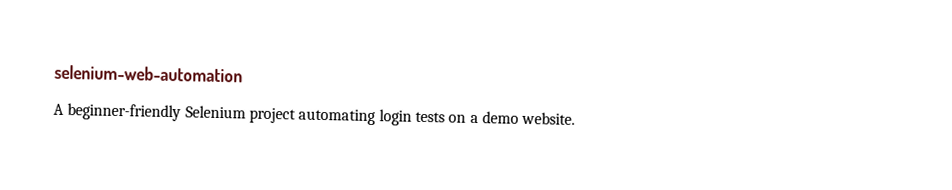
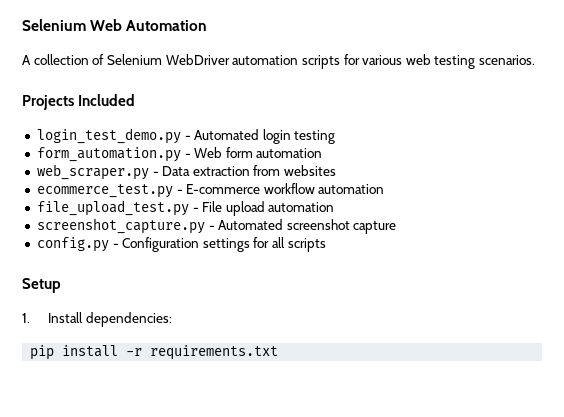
[54,64,243,83] [53,103,576,126] selenium-web-automation // A beginner-friendly Selenium project automating login tests on a demo website. -> [22,19,208,31] [22,54,536,69] [22,94,136,110] [36,128,336,144] [36,147,323,162] [36,164,337,180] [36,183,385,198] [36,200,335,216] [36,218,397,234] [36,237,326,252] [22,278,61,293] [22,312,172,327] [30,345,279,360] Selenium Web Automation // A collection of Selenium WebDriver automation scripts for various web testing scenarios. // Projects Included // login_test_demo.py - Automated login testing // form_automation.py - Web form automation // web_scraper.py - Data extraction from websites // ecommerce_test.py - E-commerce workflow automation // file_upload_test.py - File upload automation // screenshot_capture.py - Automated screenshot capture // config.py - Configuration settings for all scripts // Setup // 1. Install dependencies: // pip install -r requirements.txt

